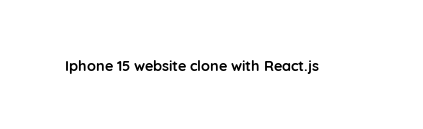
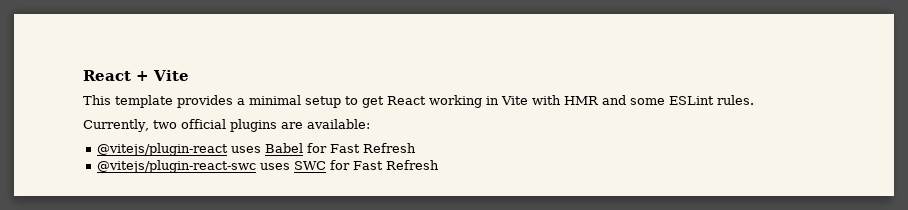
[65,60,319,74] Iphone 15 website clone with React.js -> [83,70,189,81] [83,95,754,108] [83,119,370,132] [97,143,417,156] [97,160,440,173] React + Vite // This template provides a minimal setup to get React working in Vite with HMR and some ESLint rules. // Currently, two official plugins are available: // @vitejs/plugin-react uses Babel for Fast Refresh // @vitejs/plugin-react-swc uses SWC for Fast Refresh

